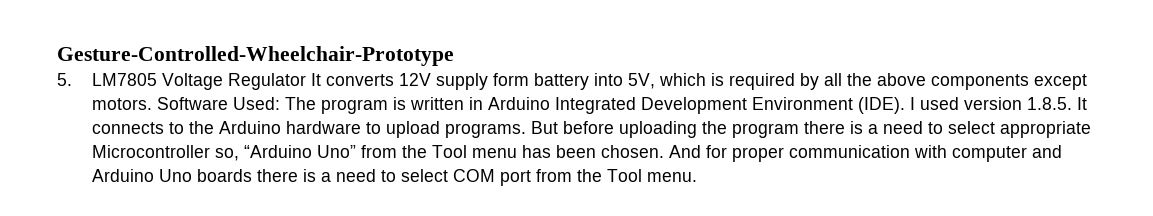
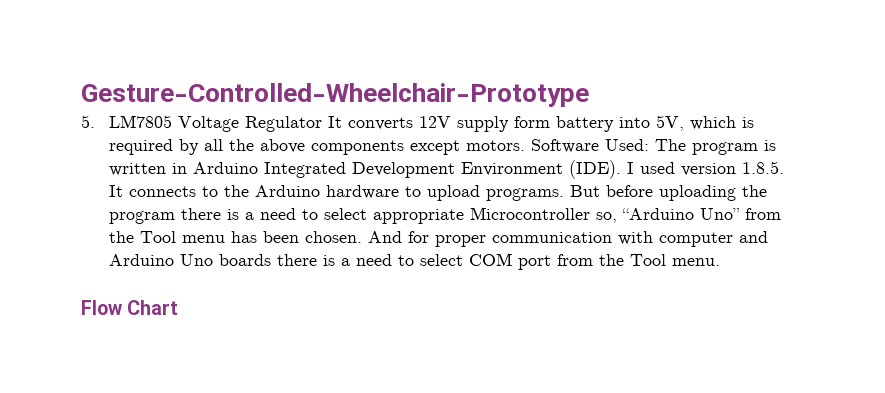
(697, 177) none -> [81,300,179,315] // Flow Chart

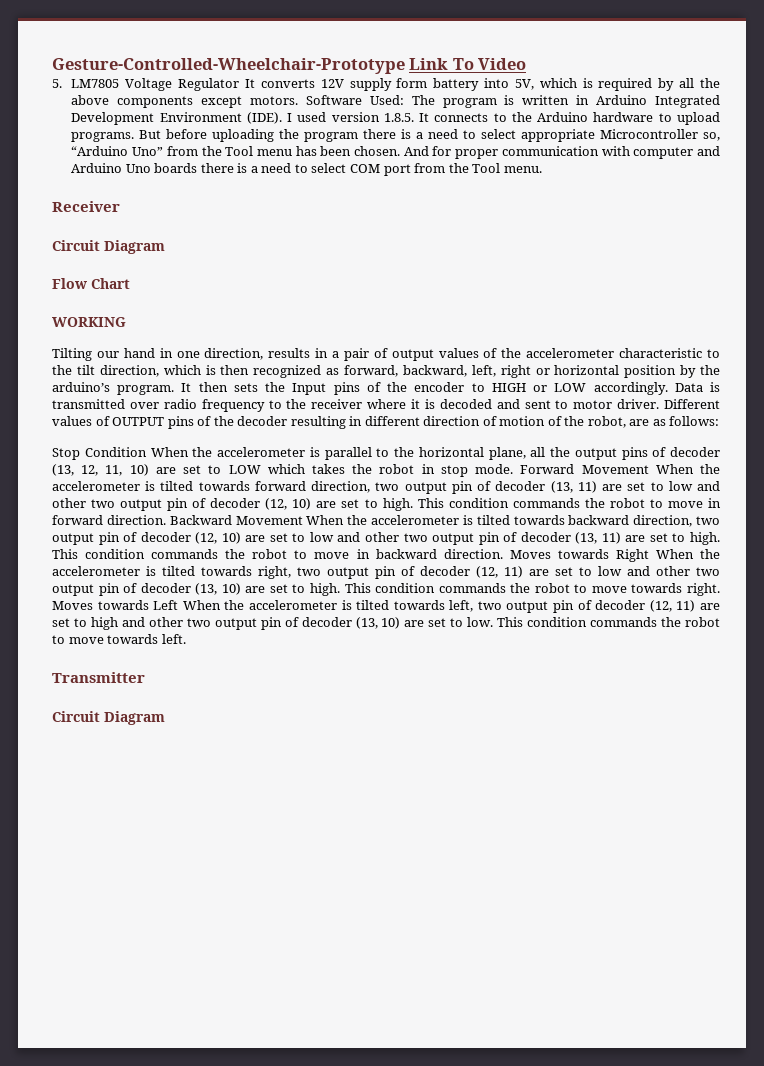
(589, 95) none -> [409,58,527,70] Link To Video
(721, 262) none -> [52,201,120,212] [52,240,165,254] // Receiver // Circuit Diagram
(179, 307) none -> [52,317,126,327] [52,348,720,361] [52,365,720,378] [52,382,721,395] [52,399,720,412] [52,416,720,429] [52,447,720,460] [52,464,720,477] [52,481,721,494] [52,498,721,511] [52,515,721,527] [52,532,720,545] [52,549,720,562] [52,566,720,579] [52,583,720,596] [52,600,721,613] [52,617,720,630] [52,634,186,644] [52,672,145,683] [52,711,165,725] // WORKING // Tilting our hand in one direction, results in a pair of output values of the accelerometer characteristic to the tilt direction, which is then recognized as forward, backward, left, right or horizontal position by the arduino’s program. It then sets the Input pins of the encoder to HIGH or LOW accordingly. Data is transmitted over radio frequency to the receiver where it is decoded and sent to motor driver. Different values of OUTPUT pins of the decoder resulting in different direction of motion of the robot, are as follows: // Stop Condition When the accelerometer is parallel to the horizontal plane, all the output pins of decoder (13, 12, 11, 10) are set to LOW which takes the robot in stop mode. Forward Movement When the accelerometer is tilted towards forward direction, two output pin of decoder (13, 11) are set to low and other two output pin of decoder (12, 10) are set to high. This condition commands the robot to move in forward direction. Backward Movement When the accelerometer is tilted towards backward direction, two output pin of decoder (12, 10) are set to low and other two output pin of decoder (13, 11) are set to high. This condition commands the robot to move in backward direction. Moves towards Right When the accelerometer is tilted towards right, two output pin of decoder (12, 11) are set to low and other two output pin of decoder (13, 10) are set to high. This condition commands the robot to move towards right. Moves towards Left When the accelerometer is tilted towards left, two output pin of decoder (12, 11) are set to high and other two output pin of decoder (13, 10) are set to low. This condition commands the robot to move towards left. // Transmitter // Circuit Diagram

